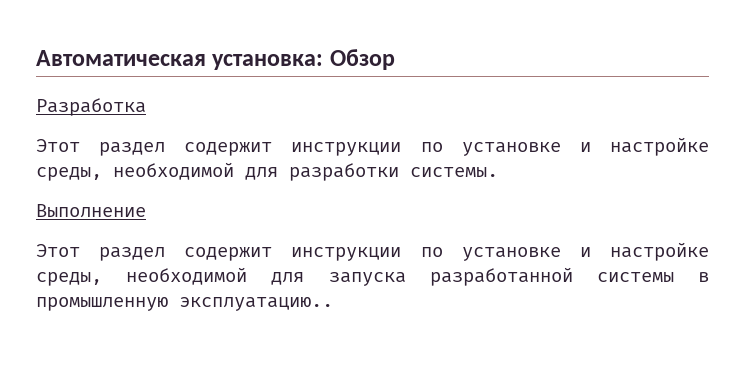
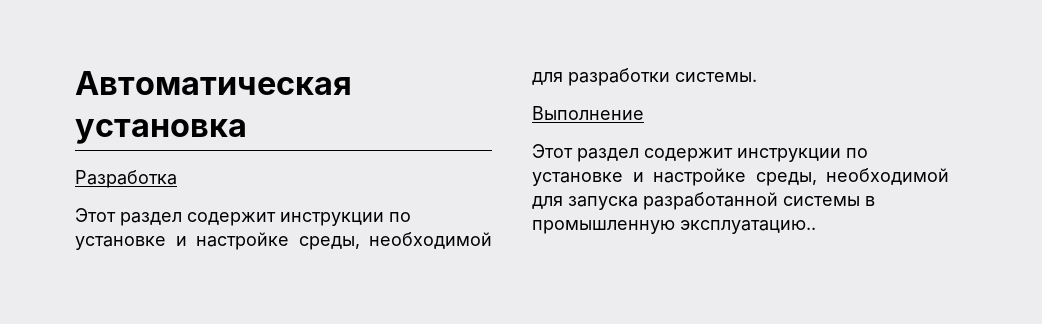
[212,49,395,70] установка: Обзор -> [75,119,247,144] установка

